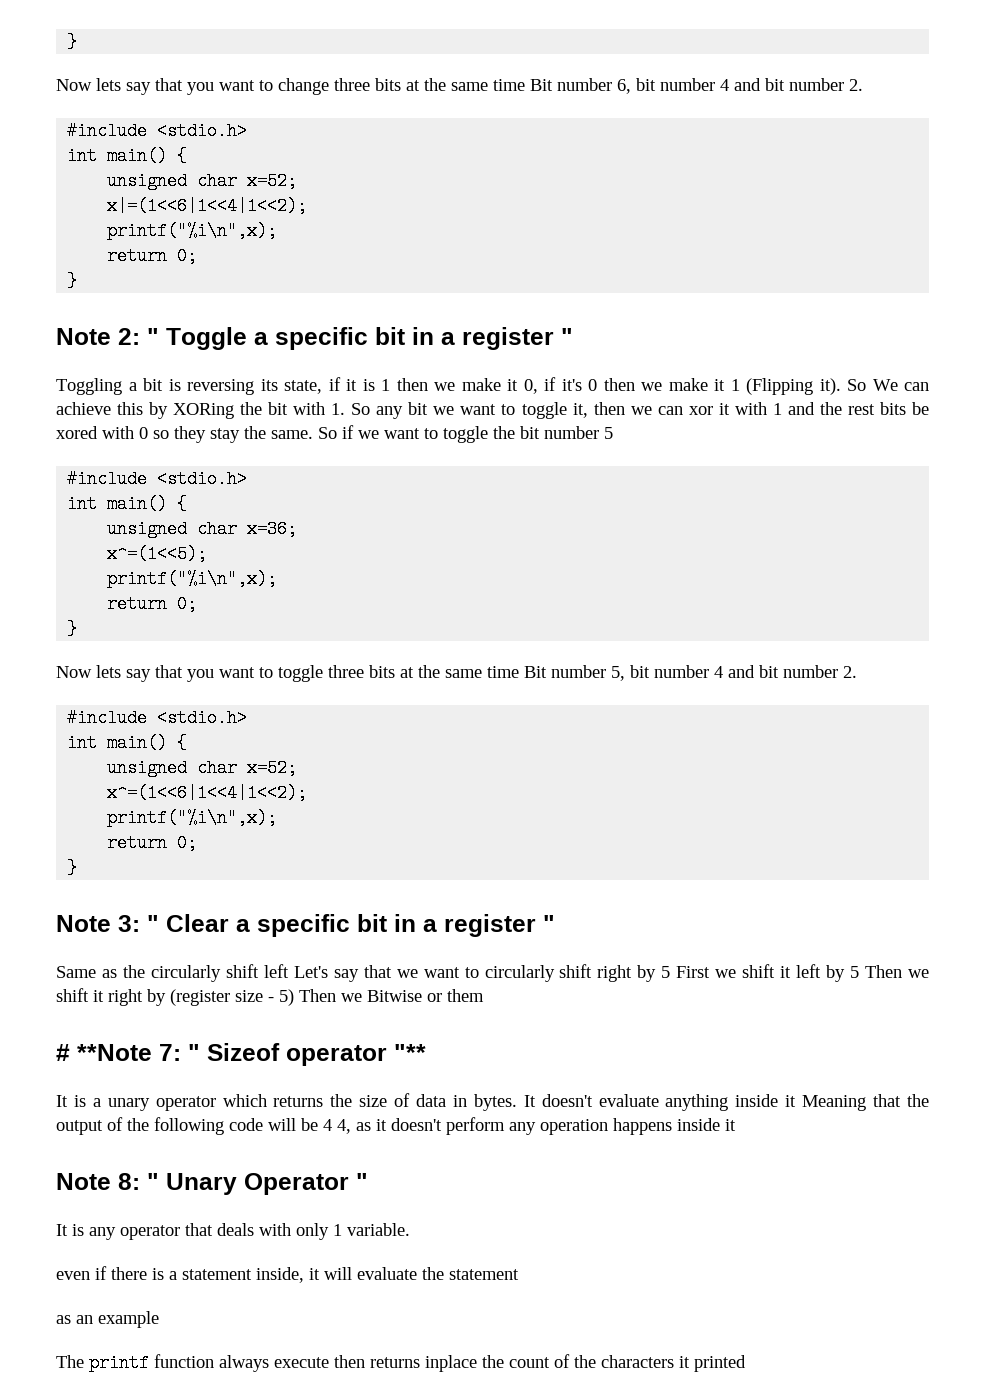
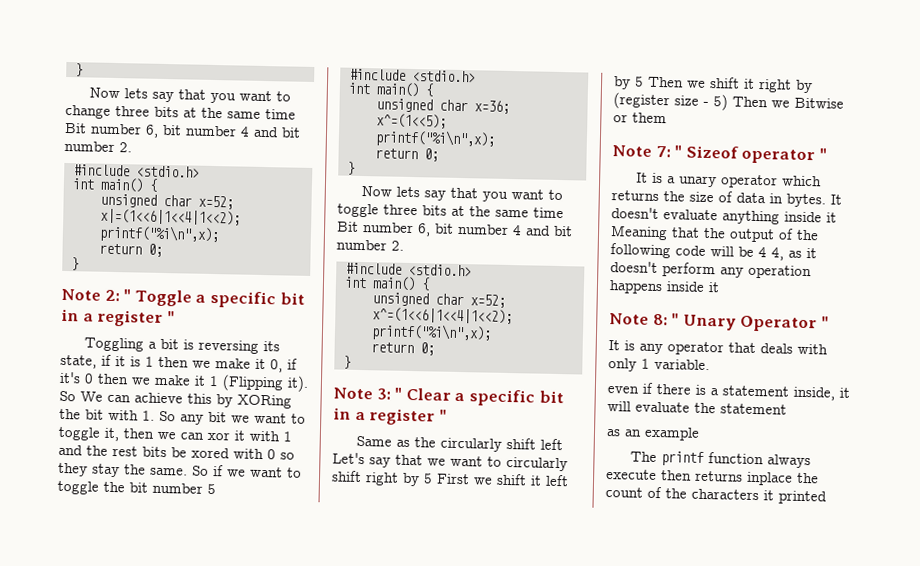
[611,666,625,681] 5, -> [417,223,431,237] 6,
[56,1044,152,1061] # **Note -> [612,145,652,157] Note
[394,1044,426,1061] "** -> [818,148,827,161] "

